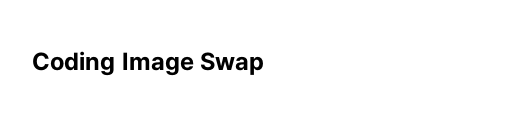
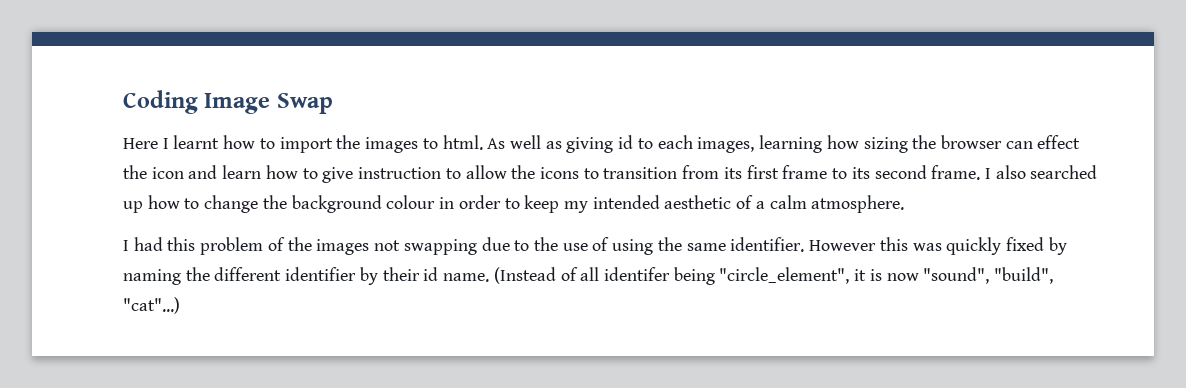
(265, 63) none -> [123,135,1081,153] [123,165,1098,183] [123,195,905,213] [123,237,1067,255] [123,267,1054,285] [123,297,180,314] // Here I learnt how to import the images to html. As well as giving id to each images, learning how sizing the browser can effect the icon and learn how to give instruction to allow the icons to transition from its first frame to its second frame. I also searched up how to change the background colour in order to keep my intended aesthetic of a calm atmosphere. // I had this problem of the images not swapping due to the use of using the same identifier. However this was quickly fixed by naming the different identifier by their id name. (Instead of all identifer being "circle_element", it is now "sound", "build", "cat"...)

